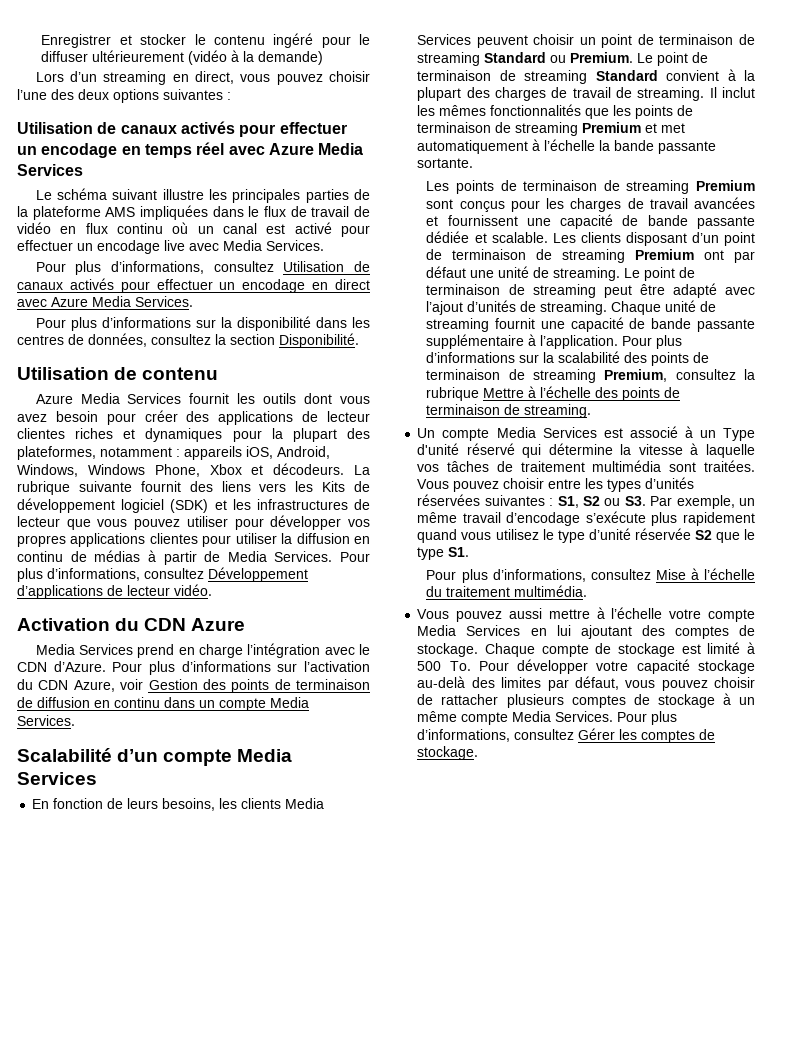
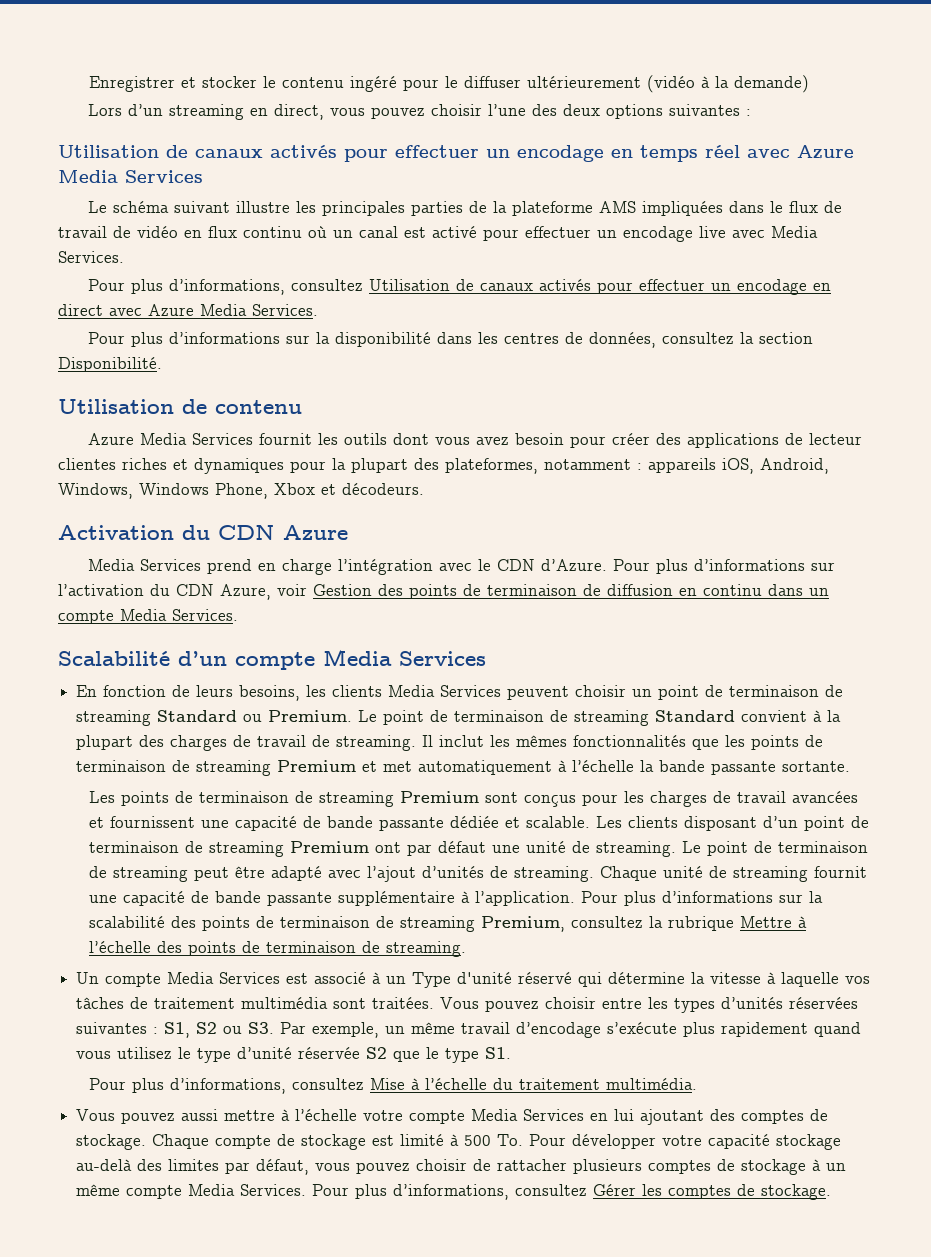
[354,465,370,475] [17,481,370,495] [17,498,370,513] [17,515,371,530] [17,533,370,547] [17,550,370,565] [17,567,308,582] [17,584,212,599] La rubrique suivante fournit des liens vers les Kits de développement logiciel (SDK) et les infrastructures de lecteur que vous pouvez utiliser pour développer vos propres applications clientes pour utiliser la diffusion en continu de médias à partir de Media Services. Pour plus d’informations, consultez Développement d’applications de lecteur vidéo. -> (424, 489) none

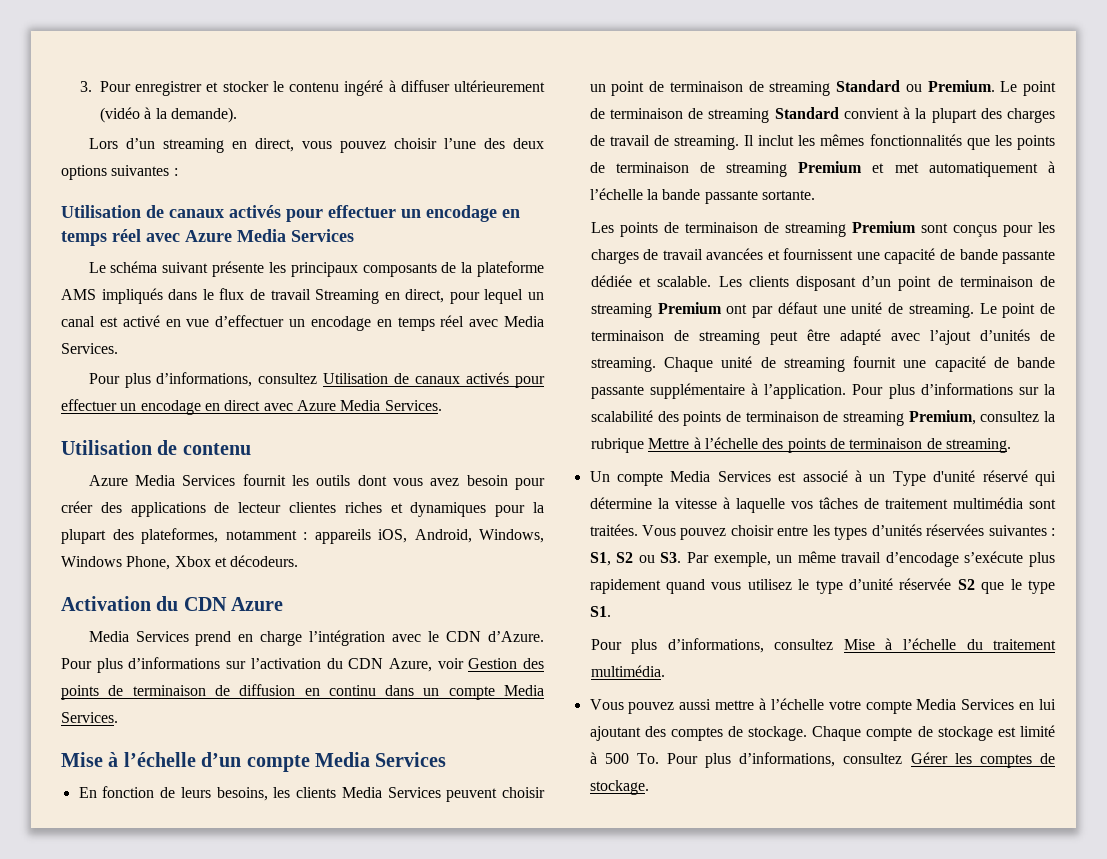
[89,76,176,92] Enregistrer -> [79,81,203,96] 3. Pour enregistrer
[403,76,459,91] pour le -> [388,80,396,92] à
[734,75,810,93] demande) -> [170,107,237,123] demande).
[235,201,463,216] illustre les principales parties -> [212,261,437,277] présente les principaux composants
[641,201,723,216] impliquées -> [101,288,163,304] impliqués
[113,226,726,242] de vidéo en flux continu où un canal est activé pour effectuer un encodage live -> [315,289,544,304] [61,315,465,331] Streaming en direct, pour lequel un canal est activé en vue d’effectuer un encodage en temps réel
[87,332,813,348] [58,357,162,372] // Pour plus d’informations sur la disponibilité dans les centres de données, consultez la section Disponibilité. -> (442, 405) none
[58,651,170,666] Scalabilité -> [61,752,196,767] Mise à l’échelle
[572,1134,842,1150] [76,1159,847,1175] [76,1184,350,1199] développer votre capacité stockage au-delà des limites par défaut, vous pouvez choisir de rattacher plusieurs comptes de stockage à un même compte Media Services. Pour -> (699, 758) none

